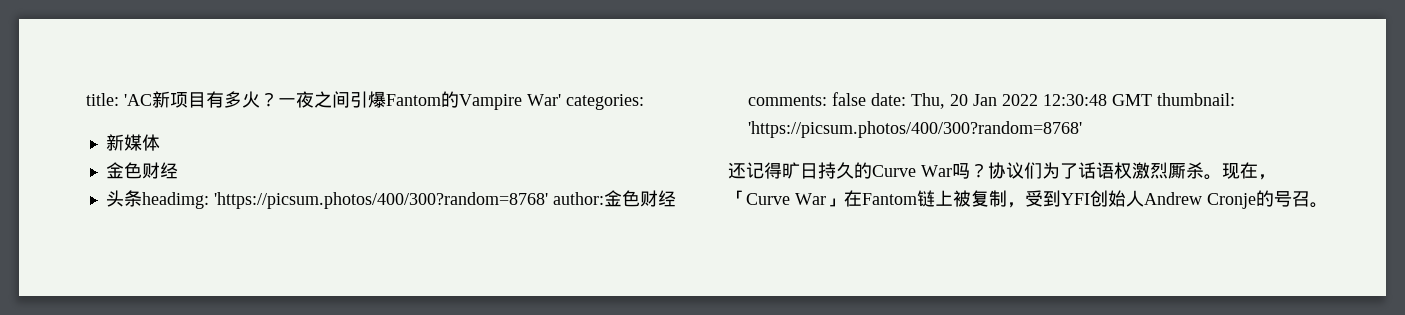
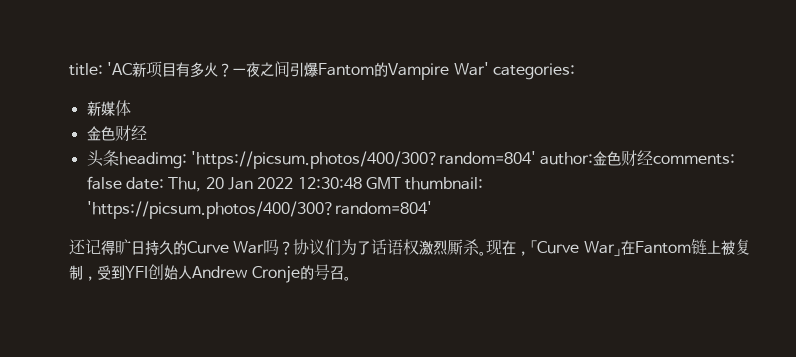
[213,192,548,209] 'https://picsum.photos/400/300?random=8768' -> [190,151,536,169] 'https://picsum.photos/400/300?random=804'
[747,121,1082,138] 'https://picsum.photos/400/300?random=8768' -> [86,201,432,219] 'https://picsum.photos/400/300?random=804'

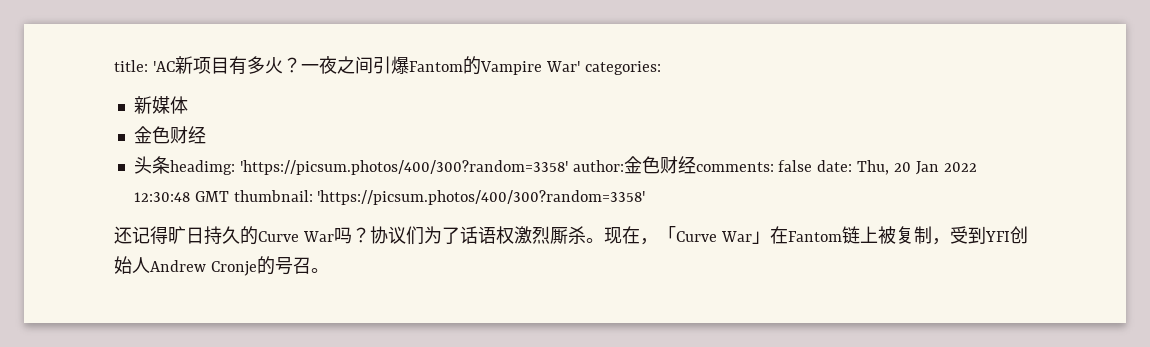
[190,151,536,169] 'https://picsum.photos/400/300?random=804' -> [239,160,568,175] 'https://picsum.photos/400/300?random=3358'
[86,201,432,219] 'https://picsum.photos/400/300?random=804' -> [317,190,646,205] 'https://picsum.photos/400/300?random=3358'

